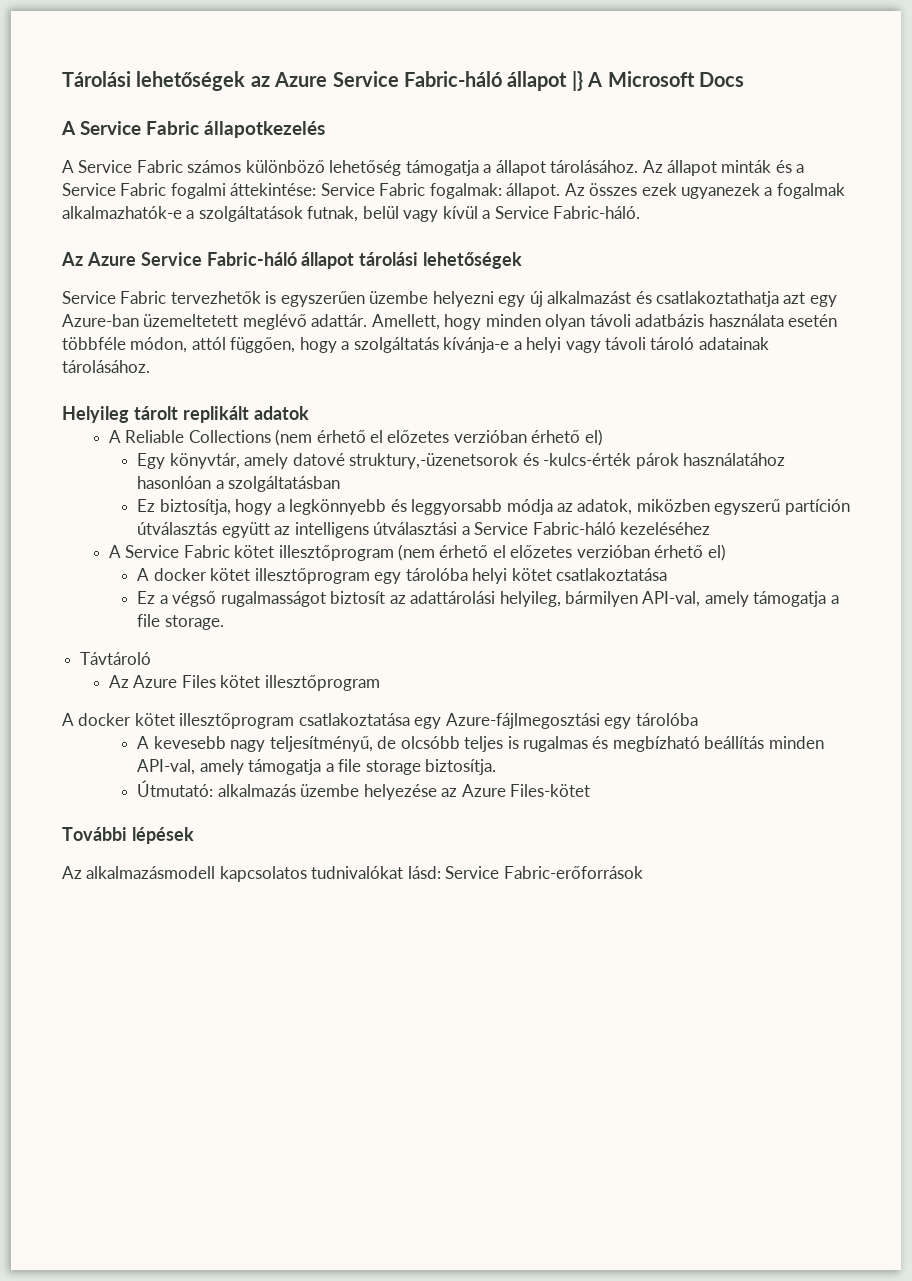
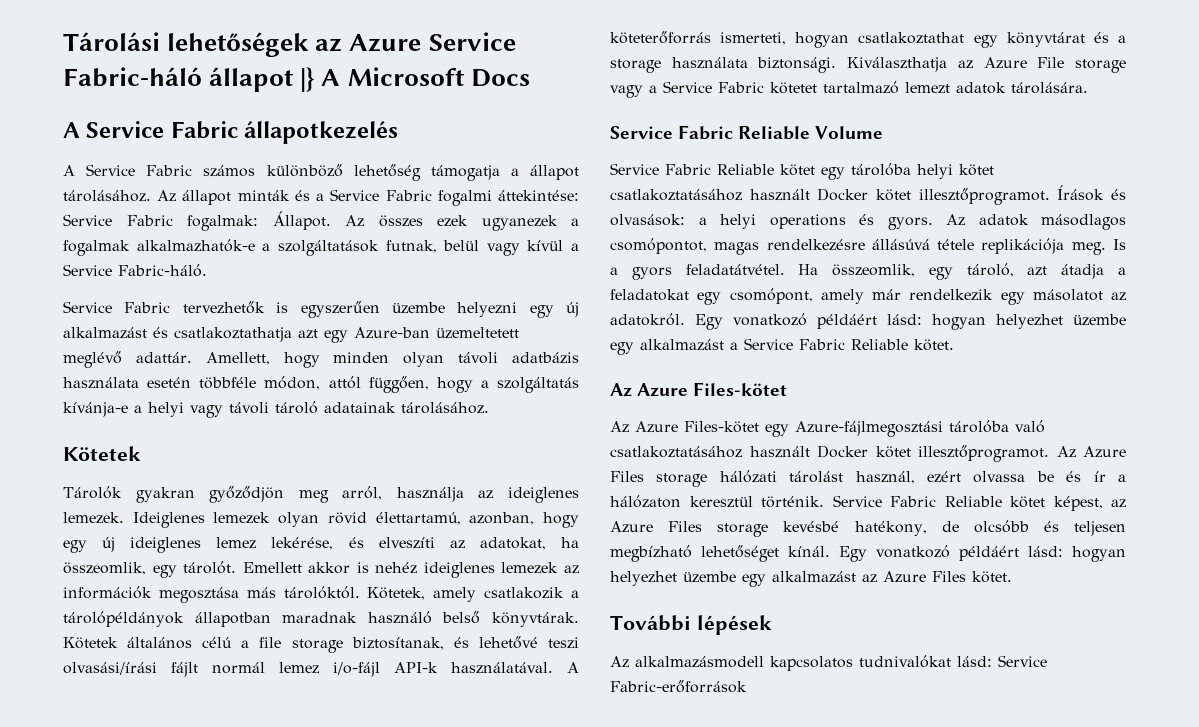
[506,183,561,199] állapot. -> [272,211,331,230] Állapot.
[61,252,523,269] // Az Azure Service Fabric-háló állapot tárolási lehetőségek -> (207, 270) none
[62,406,309,423] [108,429,603,446] [137,453,785,469] [137,476,341,492] [137,499,850,515] [137,522,710,538] [108,544,726,561] [137,568,667,584] [137,591,839,607] [137,614,224,630] [80,652,152,665] [108,675,380,691] [62,713,410,729] Helyileg tárolt replikált adatok // A Reliable Collections (nem érhető el előzetes verzióban érhető el) // Egy könyvtár, amely datové struktury,-üzenetsorok és -kulcs-érték párok használatához hasonlóan a szolgáltatásban // Ez biztosítja, hogy a legkönnyebb és leggyorsabb módja az adatok, miközben egyszerű partíción útválasztás együtt az intelligens útválasztási a Service Fabric-háló kezeléséhez // A Service Fabric kötet illesztőprogram (nem érhető el előzetes verzióban érhető el) // A docker kötet illesztőprogram egy tárolóba helyi kötet csatlakoztatása // Ez a végső rugalmasságot biztosít az adattárolási helyileg, bármilyen API-val, amely támogatja a file storage. // Távtároló // Az Azure Files kötet illesztőprogram // A docker kötet illesztőprogram csatlakoztatása -> [63,446,141,461] [63,486,579,503] [63,512,579,528] [63,537,579,553] [63,561,579,578] [63,586,579,603] [63,611,579,627] [63,636,579,653] [63,662,579,677] [610,31,1126,48] [610,57,1126,73] [610,81,1088,98] [610,125,884,140] [610,163,994,180] [610,185,1126,205] [610,214,1126,230] [610,238,1126,255] [610,263,1126,280] [610,288,1126,305] [610,313,1126,330] [610,338,954,355] [610,382,788,397] [610,421,759,433] Kötetek // Tárolók gyakran győződjön meg arról, használja az ideiglenes lemezek. Ideiglenes lemezek olyan rövid élettartamú, azonban, hogy egy új ideiglenes lemez lekérése, és elveszíti az adatokat, ha összeomlik, egy tárolót. Emellett akkor is nehéz ideiglenes lemezek az információk megosztása más tárolóktól. Kötetek, amely csatlakozik a tárolópéldányok állapotban maradnak használó belső könyvtárak. Kötetek általános célú a file storage biztosítanak, és lehetővé teszi olvasási/írási fájlt normál lemez i/o-fájl API-k használatával. A köteterőforrás ismerteti, hogyan csatlakoztathat egy könyvtárat és a storage használata biztonsági. Kiválaszthatja az Azure File storage vagy a Service Fabric kötetet tartalmazó lemezt adatok tárolására. // Service Fabric Reliable Volume // Service Fabric Reliable kötet egy tárolóba helyi kötet csatlakoztatásához használt Docker kötet illesztőprogramot. Írások és olvasások: a helyi operations és gyors. Az adatok másodlagos csomópontot, magas rendelkezésre állásúvá tétele replikációja meg. Is a gyors feladatátvétel. Ha összeomlik, egy tároló, azt átadja a feladatokat egy csomópont, amely már rendelkezik egy másolatot az adatokról. Egy vonatkozó példáért lásd: hogyan helyezhet üzembe egy alkalmazást a Service Fabric Reliable kötet. // Az Azure Files-kötet // Az Azure Files-kötet
[604,713,698,729] [137,736,824,752] [137,759,497,775] [137,780,591,800] egy tárolóba // A kevesebb nagy teljesítményű, de olcsóbb teljes is rugalmas és megbízható beállítás minden API-val, amely támogatja a file storage biztosítja. // Útmutató: alkalmazás üzembe helyezése az Azure Files-kötet -> [949,420,1045,433] [610,445,1126,462] [610,470,1126,487] [610,495,1126,511] [610,520,1126,537] [610,545,1126,562] [610,571,1012,587] tárolóba való csatlakoztatásához használt Docker kötet illesztőprogramot. Az Azure Files storage hálózati tárolást használ, ezért olvassa be és ír a hálózaton keresztül történik. Service Fabric Reliable kötet képest, az Azure Files storage kevésbé hatékony, de olcsóbb és teljesen megbízható lehetőséget kínál. Egy vonatkozó példáért lásd: hogyan helyezhet üzembe egy alkalmazást az Azure Files kötet.

